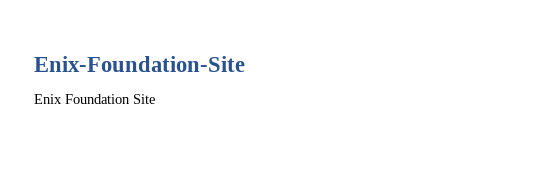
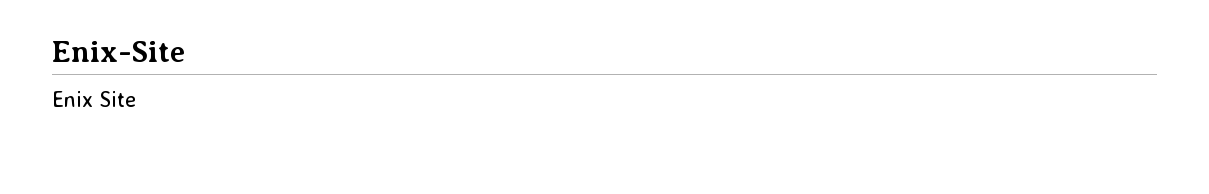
[34,56,245,72] Enix-Foundation-Site -> [52,41,185,62] Enix-Site
[65,94,130,104] Foundation -> (93, 99) none

